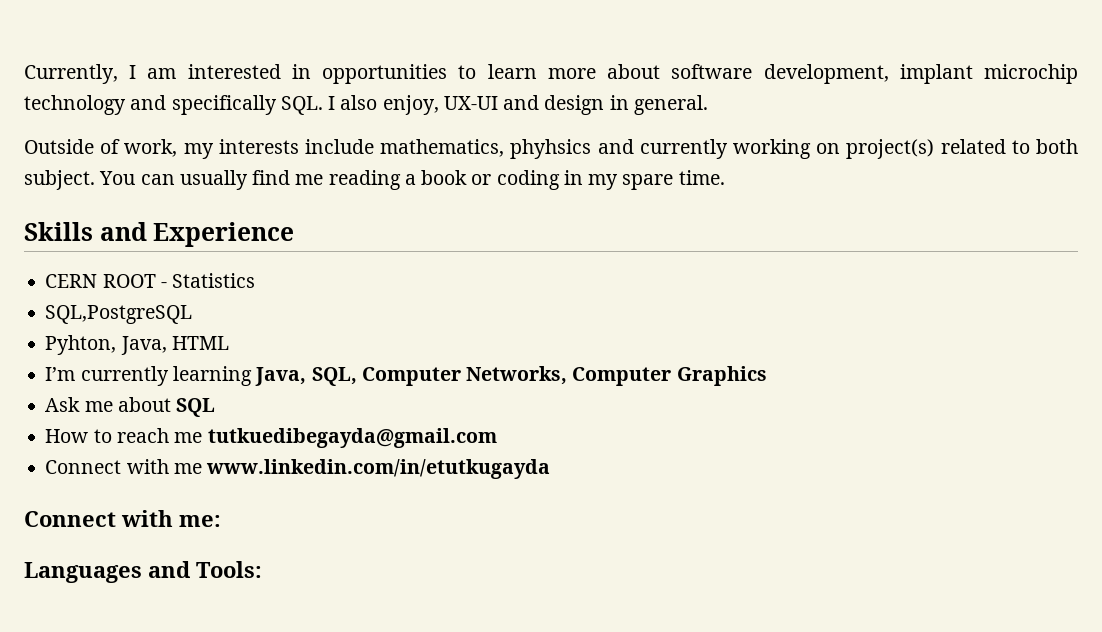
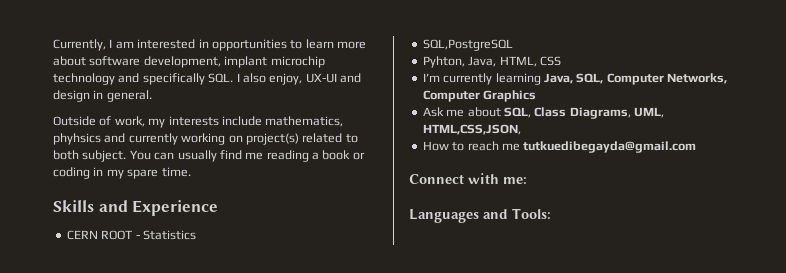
[171,336,229,350] HTML -> [499,56,561,67] HTML, CSS
[176,398,216,417] SQL -> [503,107,664,119] [422,124,521,135] SQL, Class Diagrams, UML, HTML,CSS,JSON,
[45,459,551,479] // Connect with me www.linkedin.com/in/etutkugayda -> (697, 147) none

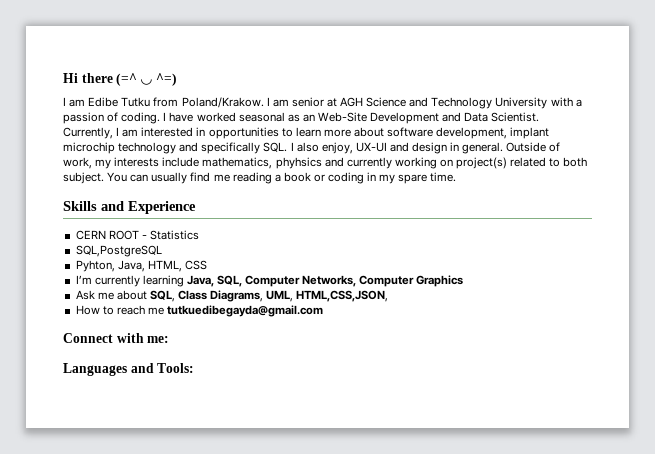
(53, 45) none -> [63,73,177,86] [63,97,582,109] [63,112,540,124] Hi there (=^ ◡ ^=) // I am Edibe Tutku from Poland/Krakow. I am senior at AGH Science and Technology University with a passion of coding. I have worked seasonal as an Web-Site Development and Data Scientist.
(152, 96) // -> (504, 148) none

